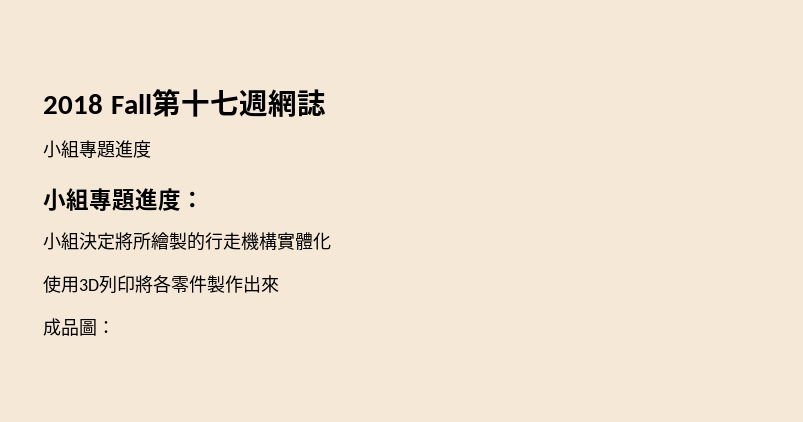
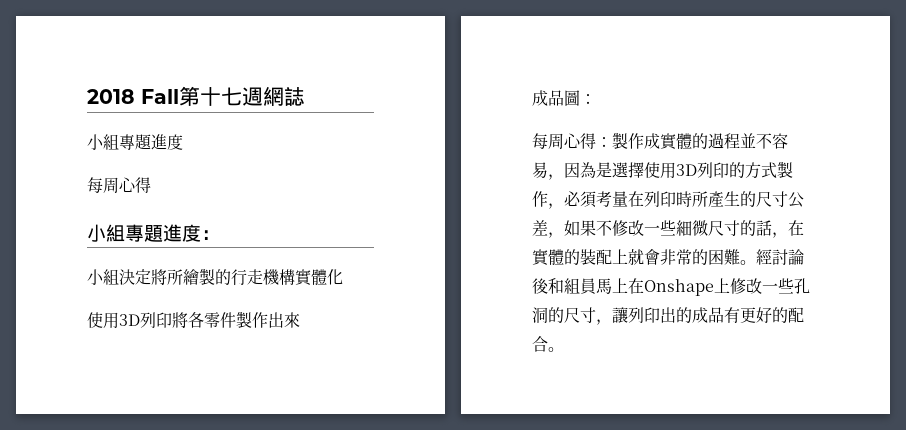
(151, 149) none -> [87,177,151,194] // 每周心得
(115, 327) none -> [532,132,788,150] [532,161,793,180] [532,191,804,209] [532,220,804,238] [532,249,804,266] [532,278,810,296] [532,307,804,325] [532,336,564,352] // 每周心得：製作成實體的過程並不容易，因為是選擇使用3D列印的方式製作，必須考量在列印時所產生的尺寸公差，如果不修改一些細微尺寸的話，在實體的裝配上就會非常的困難。經討論後和組員馬上在Onshape上修改一些孔洞的尺寸，讓列印出的成品有更好的配合。

